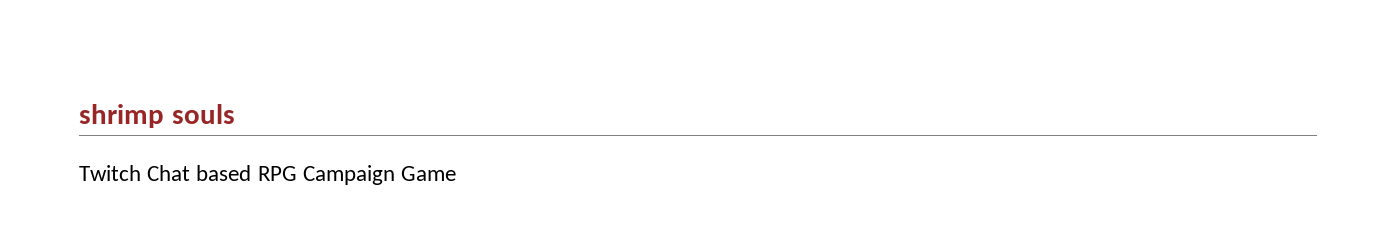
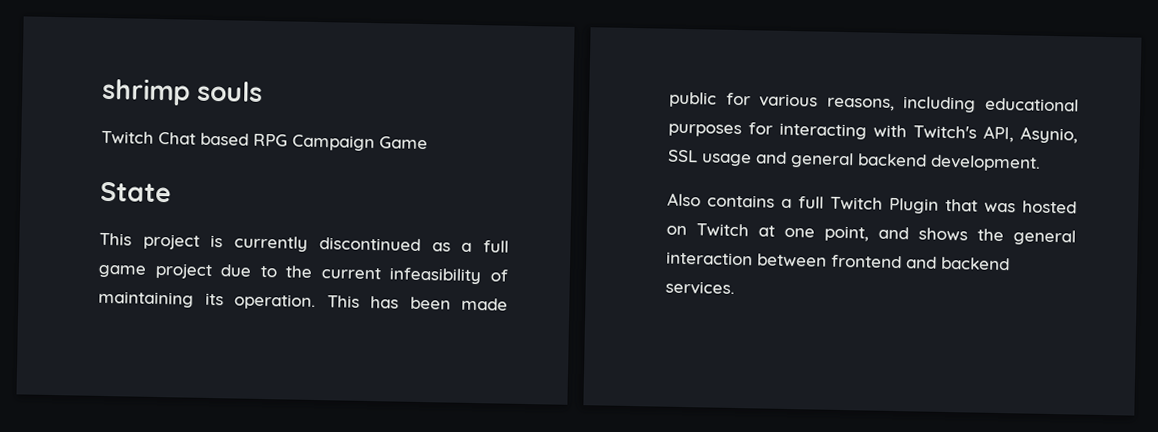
(457, 173) none -> [100,181,171,203] [99,232,510,253] [98,262,508,285] [98,290,508,311] [669,91,1079,113] [668,122,1078,144] [668,149,1041,172] [667,192,1077,214] [666,223,1076,246] [666,251,1010,271] [665,280,735,295] // State // This project is currently discontinued as a full game project due to the current infeasibility of maintaining its operation. This has been made public for various reasons, including educational purposes for interacting with Twitch's API, Asynio, SSL usage and general backend development. // Also contains a full Twitch Plugin that was hosted on Twitch at one point, and shows the general interaction between frontend and backend services.

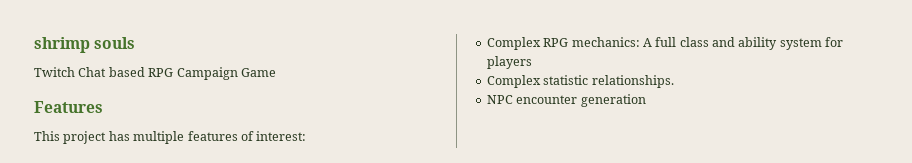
[100,181,171,203] State -> [34,101,103,113] Features
[210,234,510,253] [98,262,508,285] [98,290,508,311] [669,91,1079,113] [668,122,1078,144] [668,149,1041,172] [667,192,1077,214] [666,223,1076,246] [666,251,1010,271] [665,280,735,295] is currently discontinued as a full game project due to the current infeasibility of maintaining its operation. This has been made public for various reasons, including educational purposes for interacting with Twitch's API, Asynio, SSL usage and general backend development. // Also contains a full Twitch Plugin that was hosted on Twitch at one point, and shows the general interaction between frontend and backend services. -> [108,131,307,144] [486,37,844,50] [486,56,532,69] [486,75,674,88] [486,94,646,107] has multiple features of interest: // Complex RPG mechanics: A full class and ability system for players // Complex statistic relationships. // NPC encounter generation

